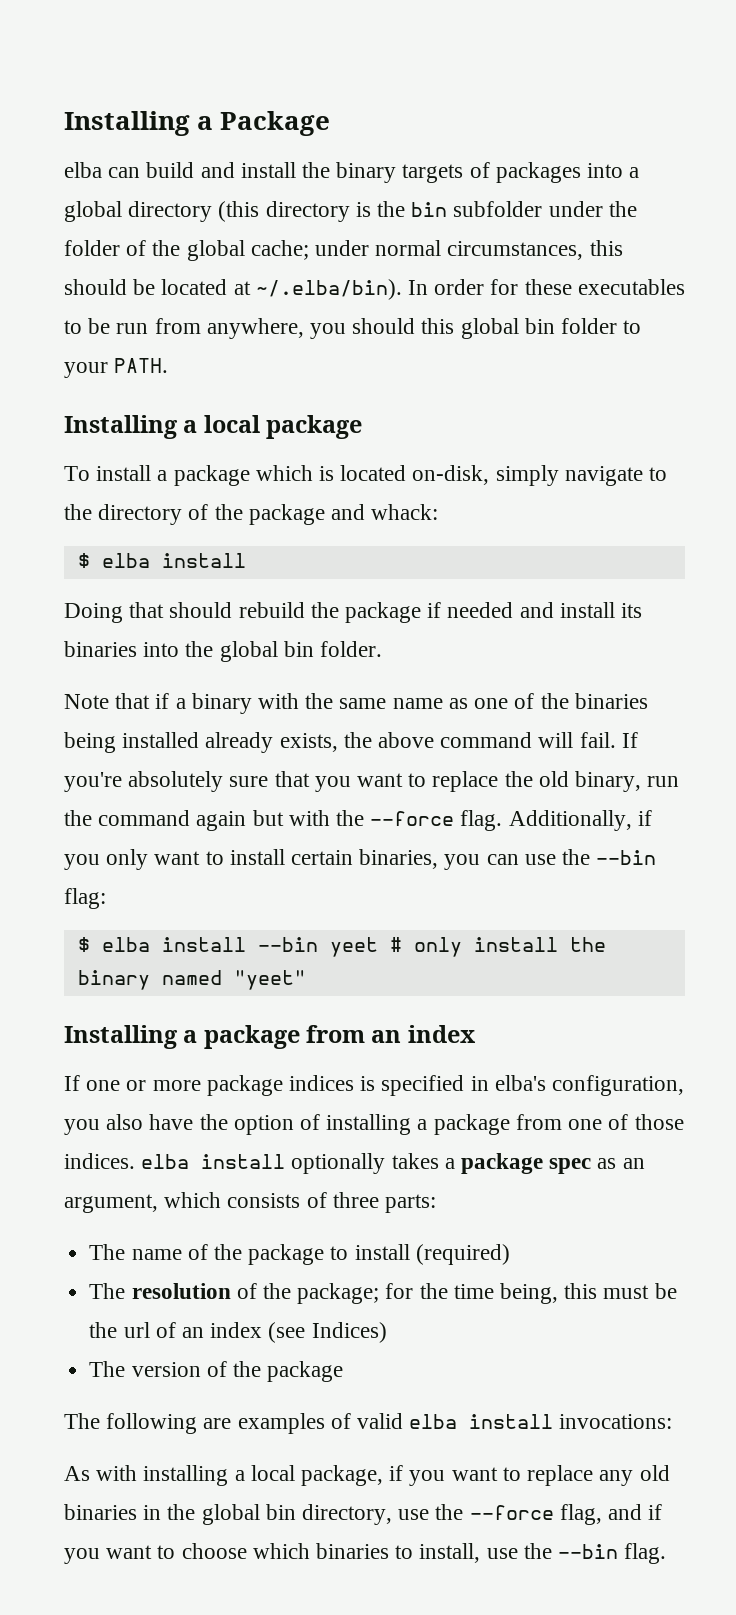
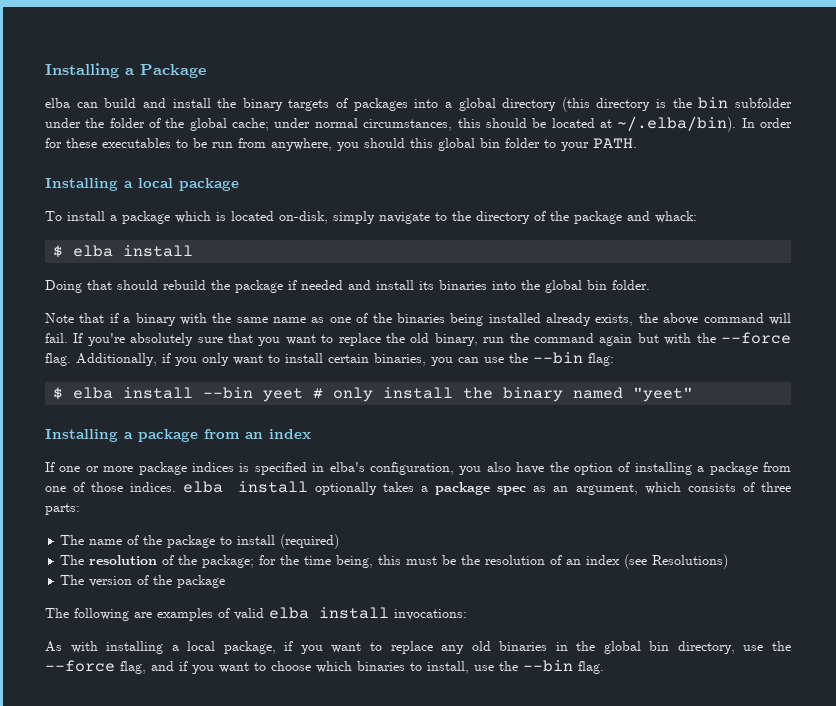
[123,1322,150,1338] url -> [485,555,546,565] resolution
[311,1322,387,1343] Indices) -> [652,554,729,569] Resolutions)

